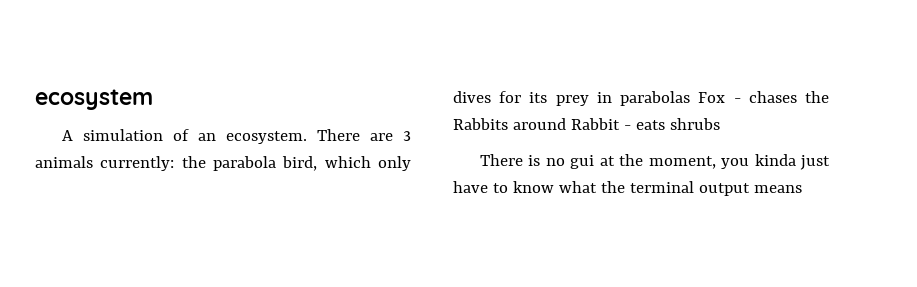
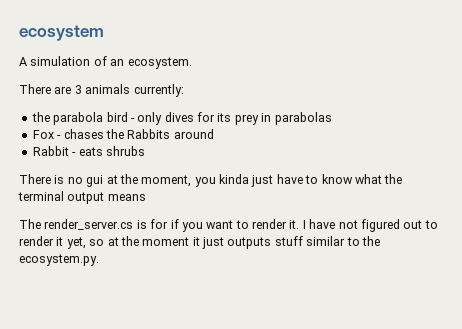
(307, 137) none -> (192, 63) //
(175, 163) none -> (184, 90) //
[282,156,371,171] bird, which -> [106,112,135,122] bird -
(691, 98) none -> (332, 118) //
(566, 124) none -> (214, 134) //
(802, 189) none -> [19,219,438,232] [19,236,380,249] [19,254,99,266] // The render_server.cs is for if you want to render it. I have not figured out to render it yet, so at the moment it just outputs stuff similar to the ecosystem.py.

